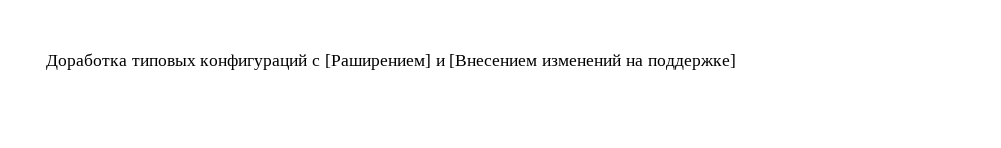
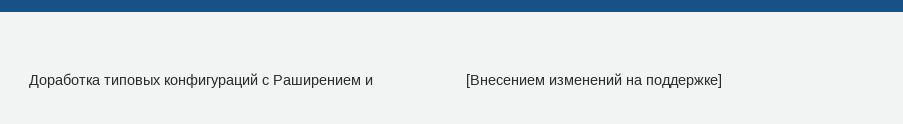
[324,54,431,70] [Раширением] -> [273,75,361,88] Раширением

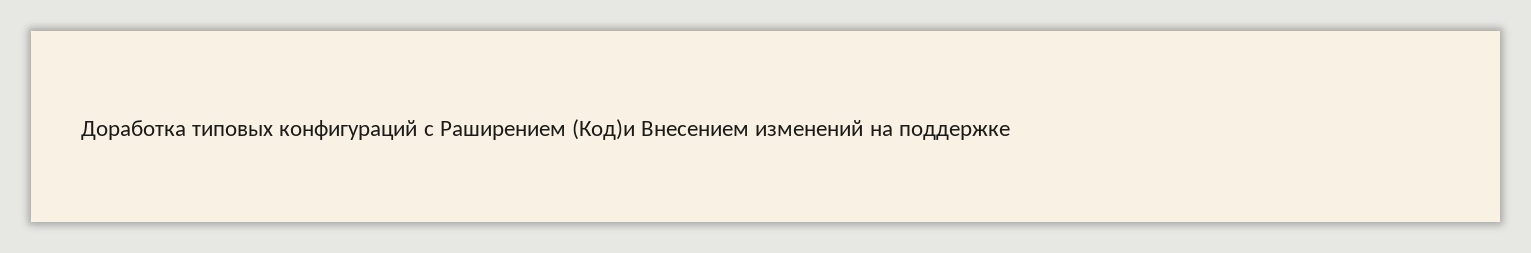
[365,74,545,88] и [Внесением -> [572,119,750,140] (Код)и Внесением
[646,74,722,88] поддержке] -> [898,125,1010,140] поддержке

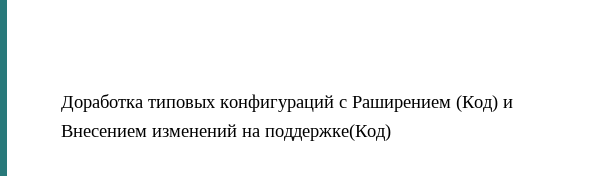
[572,119,636,140] (Код)и -> [456,95,513,112] (Код) и
[898,125,1010,140] поддержке -> [265,124,391,141] поддержке(Код)

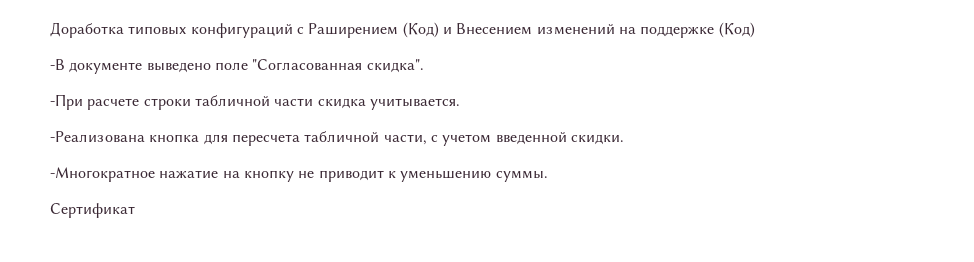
[265,124,391,141] поддержке(Код) -> [640,22,755,38] [50,59,424,74] [50,94,460,110] [50,131,624,146] [50,167,548,182] [50,203,135,218] поддержке (Код) // -В документе выведено поле "Согласованная скидка". // -При расчете строки табличной части скидка учитывается. // -Реализована кнопка для пересчета табличной части, с учетом введенной скидки. // -Многократное нажатие на кнопку не приводит к уменьшению суммы. // Сертификат

